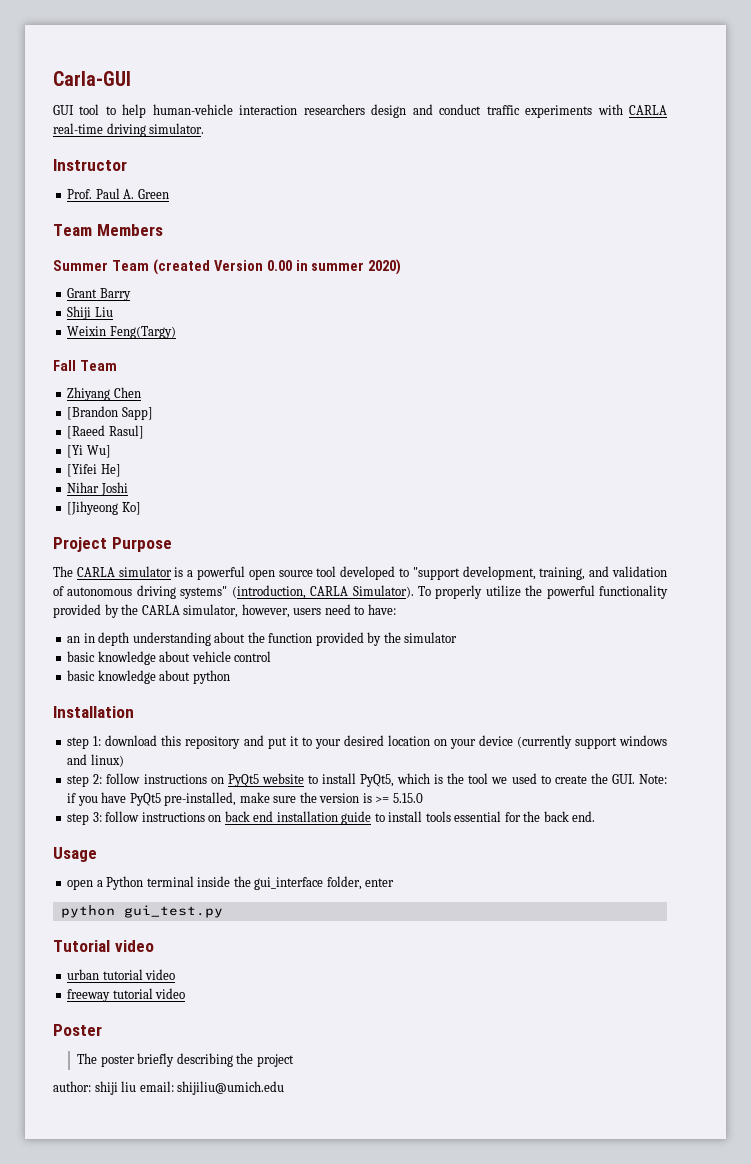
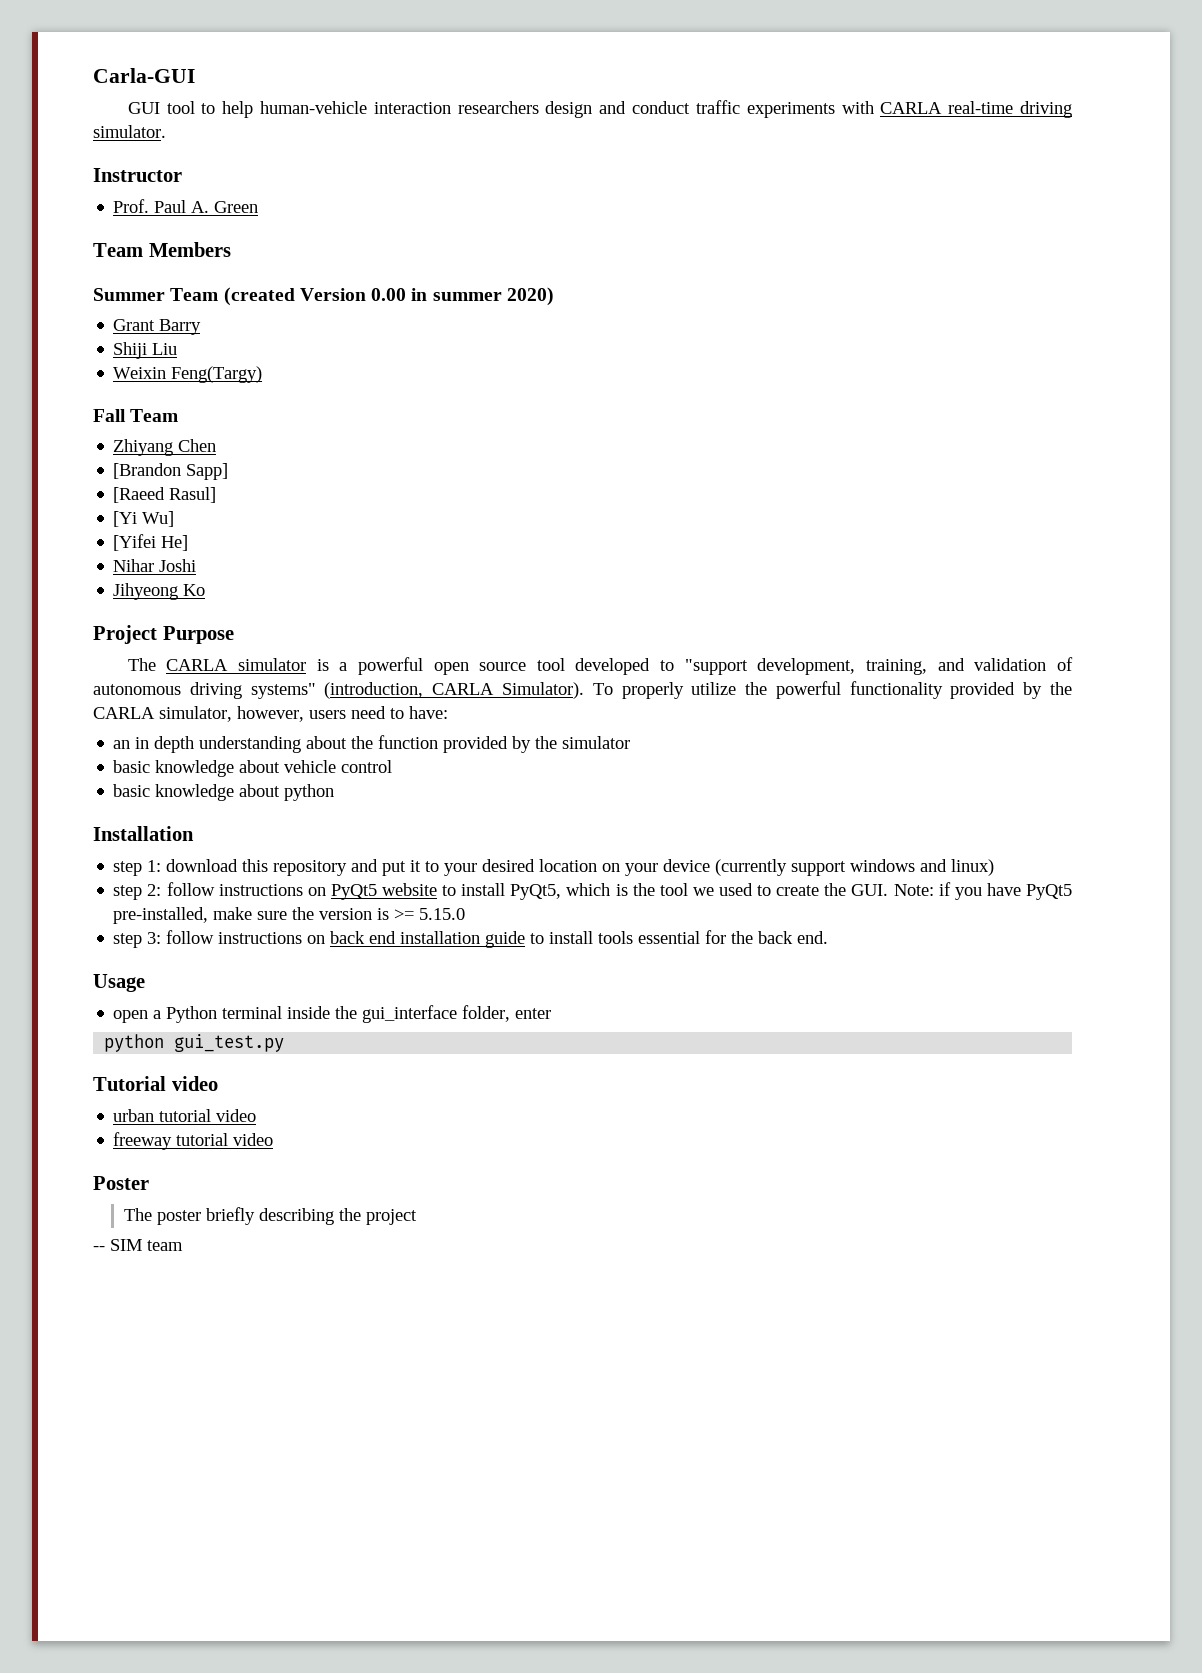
[67,501,141,515] [Jihyeong Ko] -> [113,583,206,600] Jihyeong Ko
[53,1081,285,1095] author: shiji liu email: shijiliu@umich.edu -> [93,1239,183,1251] -- SIM team

